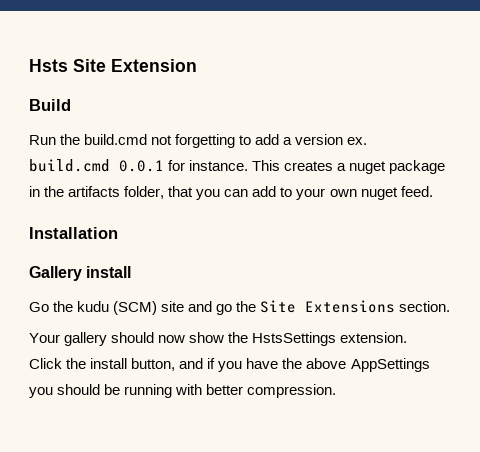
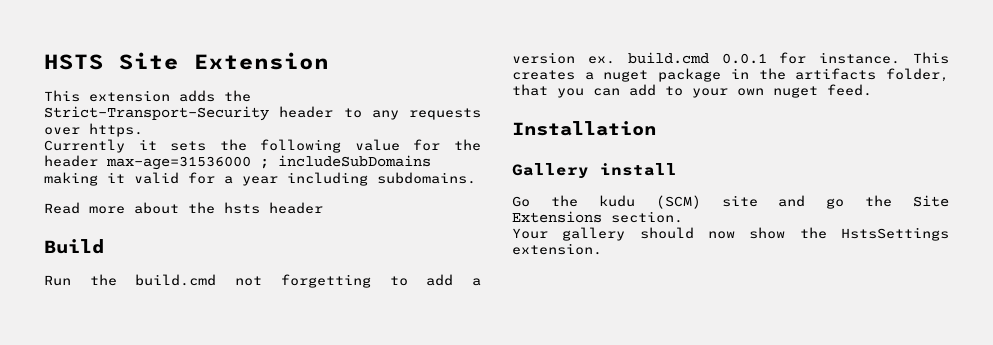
[29,59,68,72] Hsts -> [44,54,104,70] HSTS
(197, 65) none -> [44,90,251,102] [44,106,481,121] [44,123,143,137] [44,139,481,153] [44,155,431,170] [44,172,476,186] [44,202,323,214] // This extension adds the Strict-Transport-Security header to any requests over https. // Currently it sets the following value for the header max-age=31536000 ; includeSubDomains making it valid for a year including subdomains. // Read more about the hsts header
[29,358,430,372] [29,384,337,398] // Click the install button, and if you have the above AppSettings you should be running with better compression. -> (602, 249) none

